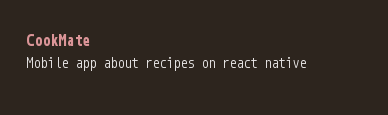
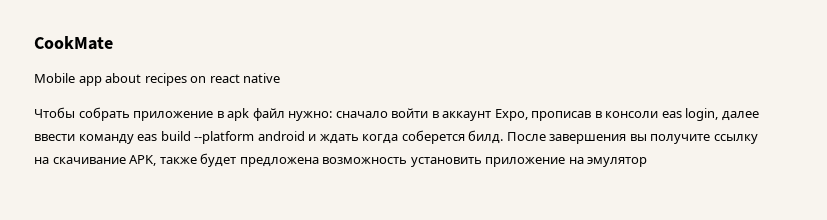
(306, 62) none -> [34,107,759,121] [34,130,758,144] [34,153,648,167] // Чтобы собрать приложение в apk файл нужно: сначало войти в аккаунт Expo, прописав в консоли eas login, далее ввести команду eas build --platform android и ждать когда соберется билд. После завершения вы получите ссылку на скачивание APK, также будет предложена возможность установить приложение на эмулятор

